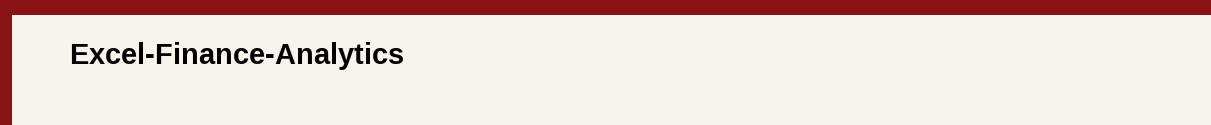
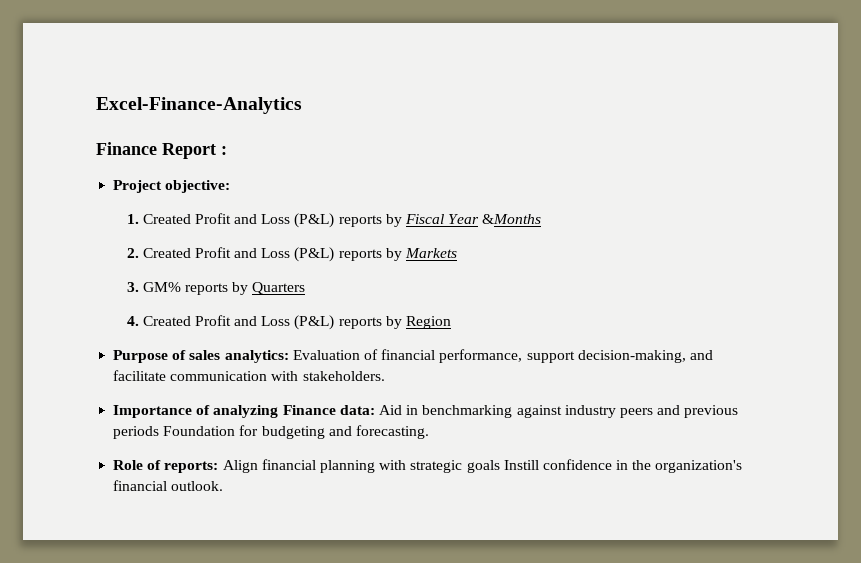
(404, 56) none -> [96,142,227,159] [113,180,231,193] [126,213,542,228] [126,247,457,262] [126,282,306,295] [126,315,451,330] [113,349,713,363] [113,370,385,381] [113,405,739,418] [113,425,429,439] [113,459,743,473] [113,480,224,491] // Finance Report : // Project objective: // 1. Created Profit and Loss (P&L) reports by Fiscal Year &Months // 2. Created Profit and Loss (P&L) reports by Markets // 3. GM% reports by Quarters // 4. Created Profit and Loss (P&L) reports by Region // Purpose of sales analytics: Evaluation of financial performance, support decision-making, and facilitate communication with stakeholders. // Importance of analyzing Finance data: Aid in benchmarking against industry peers and previous periods Foundation for budgeting and forecasting. // Role of reports: Align financial planning with strategic goals Instill confidence in the organization's financial outlook.

